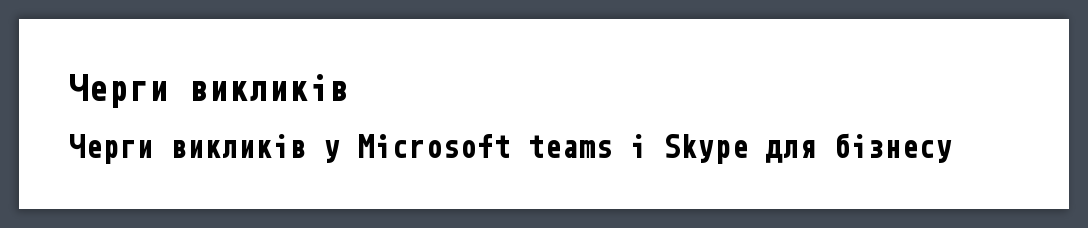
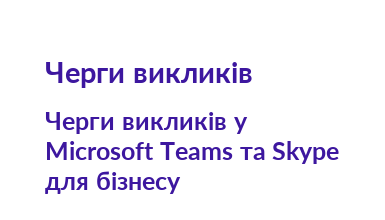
[527,134,646,158] teams і -> [159,142,266,160] Teams та

